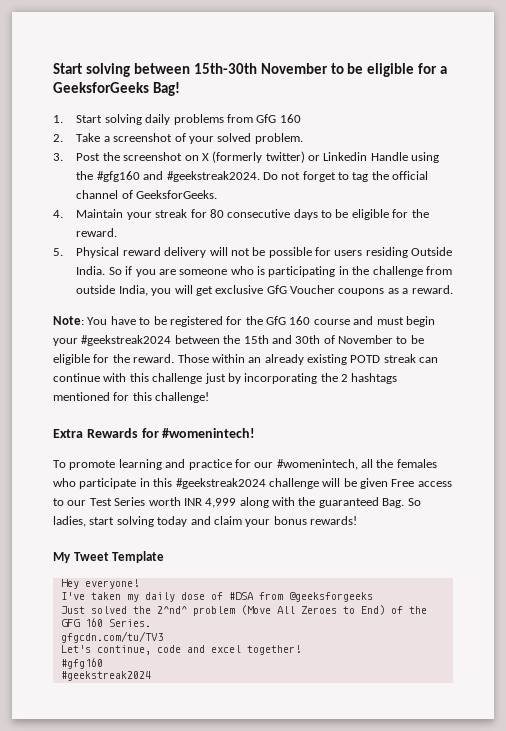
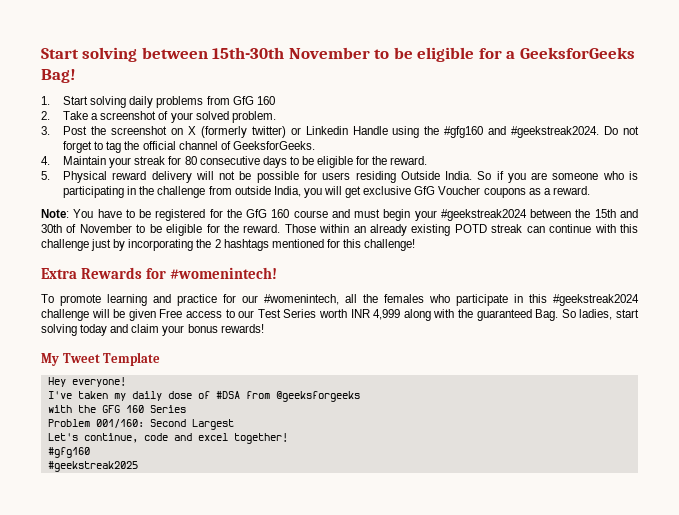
[60,605,427,616] [60,618,151,627] [60,631,163,643] Just solved the 2^nd^ problem (Move All Zeroes to End) of the GFG 160 Series. // gfgcdn.com/tu/TV3 -> [47,405,186,413] [47,419,234,430] with the GFG 160 Series // Problem 001/160: Second Largest
[60,671,151,681] #geekstreak2024 -> [47,461,138,472] #geekstreak2025

